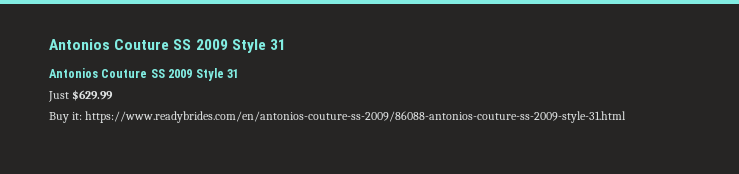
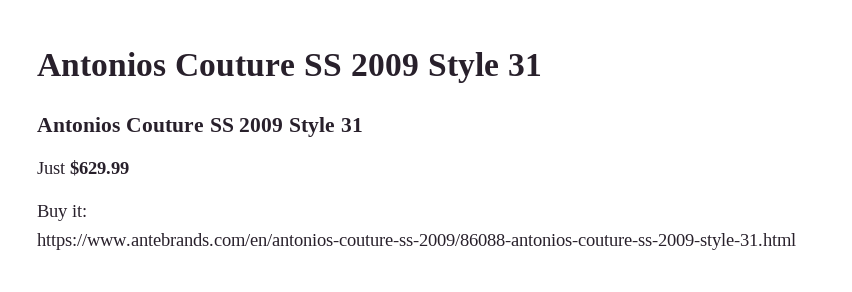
[85,111,627,123] https://www.readybrides.com/en/antonios-couture-ss-2009/86088-antonios-couture-ss-2009-style-31.html -> [37,233,796,250] https://www.antebrands.com/en/antonios-couture-ss-2009/86088-antonios-couture-ss-2009-style-31.html

